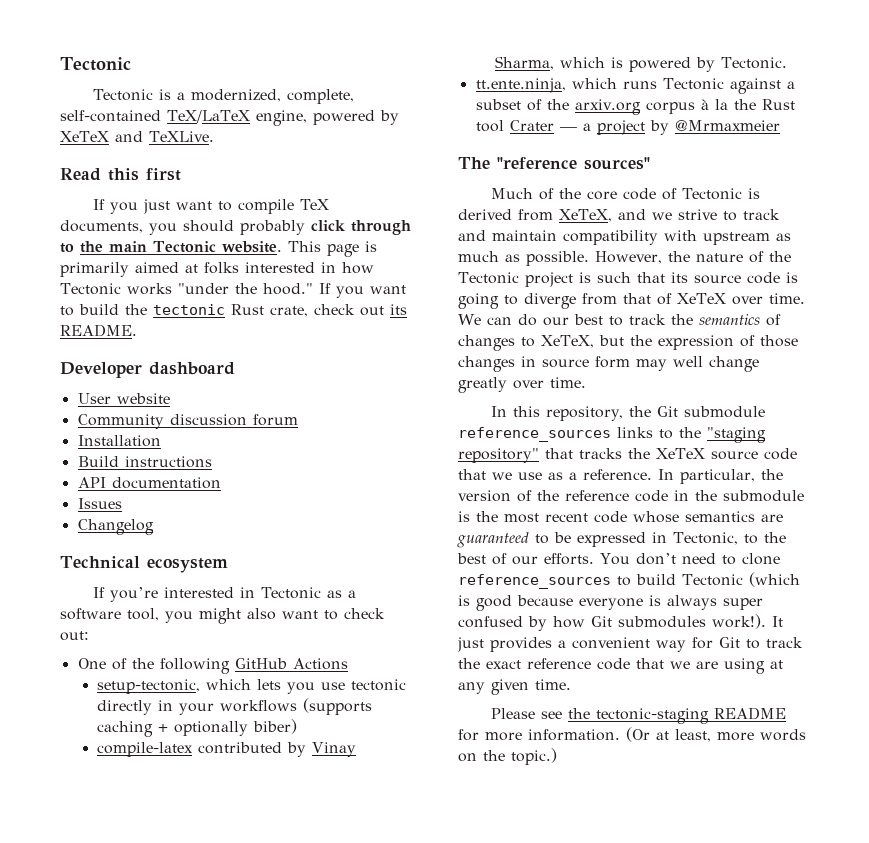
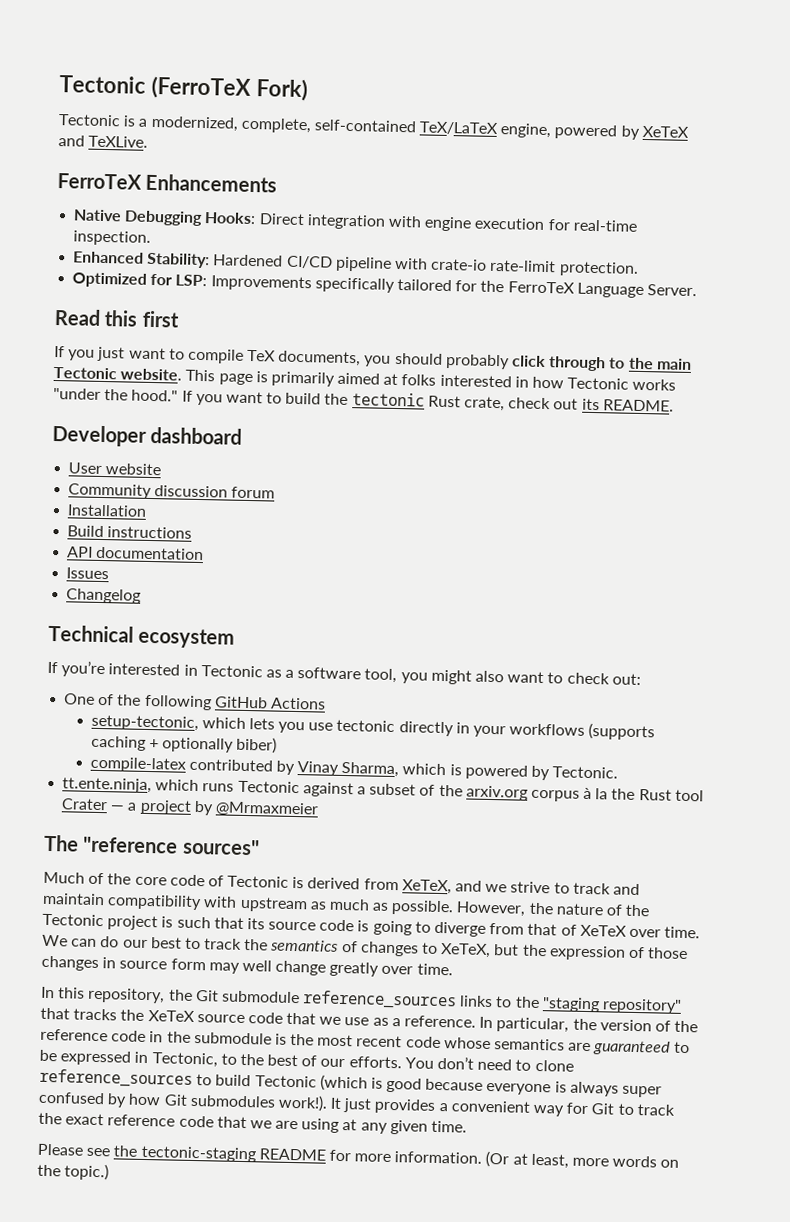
[60,57,131,71] Tectonic -> [59,75,308,102] Tectonic (FerroTeX Fork)
(214, 136) none -> [57,173,278,193] [73,209,638,232] [73,230,152,246] [73,251,639,277] [72,272,697,299] // FerroTeX Enhancements // Native Debugging Hooks: Direct integration with engine execution for real-time inspection. // Enhanced Stability: Hardened CI/CD pipeline with crate-io rate-limit protection. // Optimized for LSP: Improvements specifically tailored for the FerroTeX Language Server.

